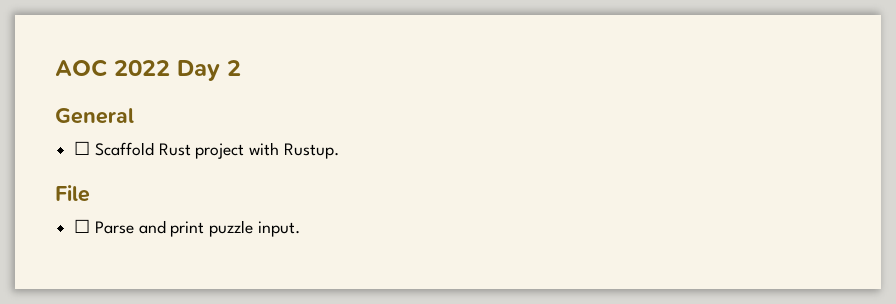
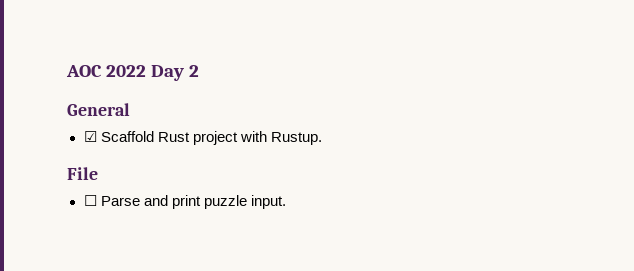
[74,141,91,155] ☐ -> [83,131,97,142] ☑

